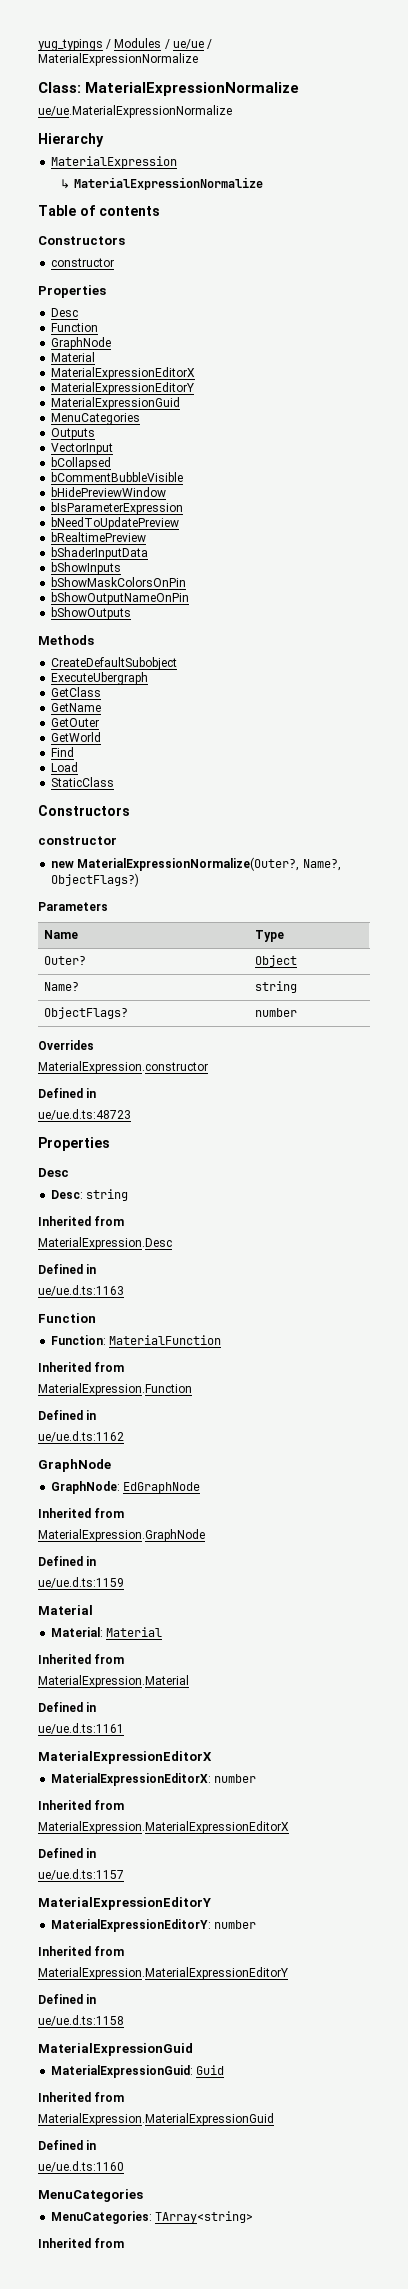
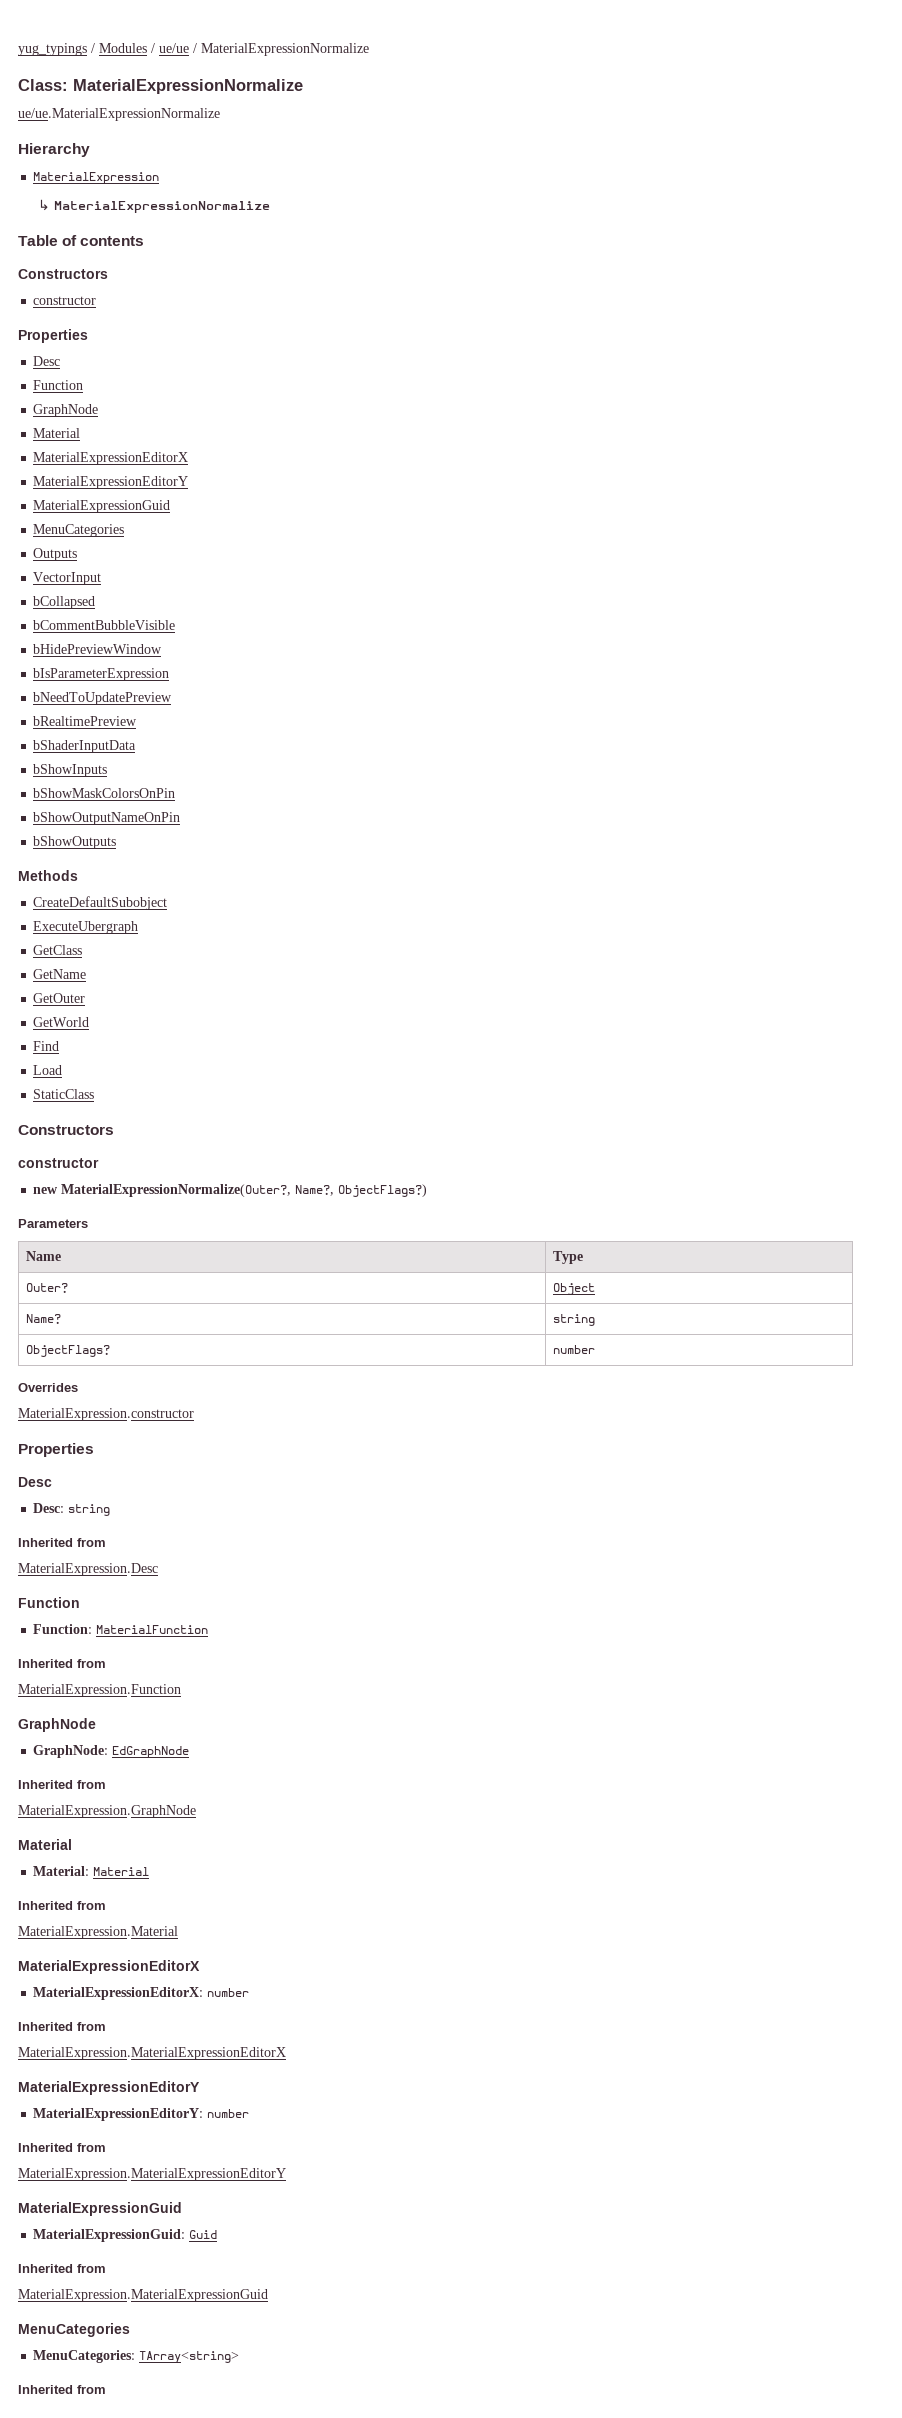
[38,1088,97,1098] [38,1109,131,1120] // Defined in // ue/ue.d.ts:48723 -> (194, 1414) none
[38,1264,97,1274] [38,1285,124,1296] // Defined in // ue/ue.d.ts:1163 -> (158, 1569) none
[38,1410,97,1420] [38,1431,124,1442] // Defined in // ue/ue.d.ts:1162 -> (181, 1690) none
[38,1556,97,1566] [38,1577,124,1588] // Defined in // ue/ue.d.ts:1159 -> (196, 1811) none
[38,1702,97,1712] [38,1723,124,1734] // Defined in // ue/ue.d.ts:1161 -> (178, 1932) none
[38,1848,97,1858] [38,1869,124,1880] // Defined in // ue/ue.d.ts:1157 -> (286, 2053) none
[38,1994,97,2004] [38,2015,124,2026] // Defined in // ue/ue.d.ts:1158 -> (286, 2174) none
[38,2140,97,2150] [38,2161,124,2172] // Defined in // ue/ue.d.ts:1160 -> (268, 2295) none

